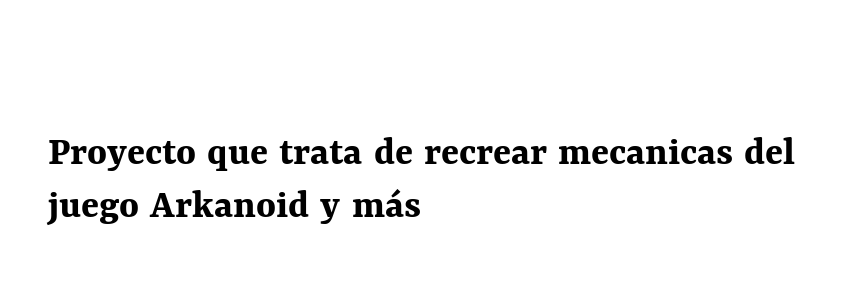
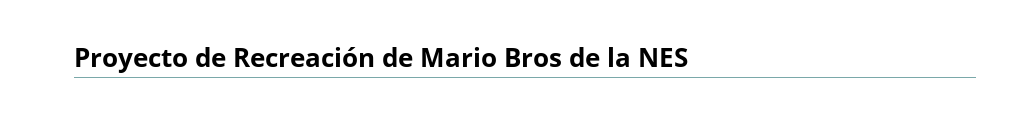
[207,137,796,171] [46,188,421,226] que trata de recrear mecanicas del juego Arkanoid y más -> [194,47,688,67] de Recreación de Mario Bros de la NES

